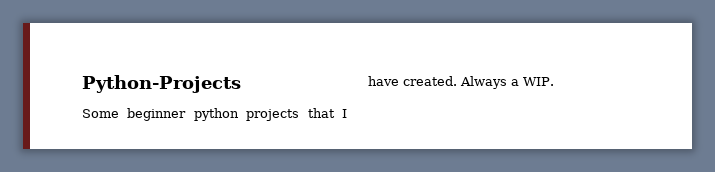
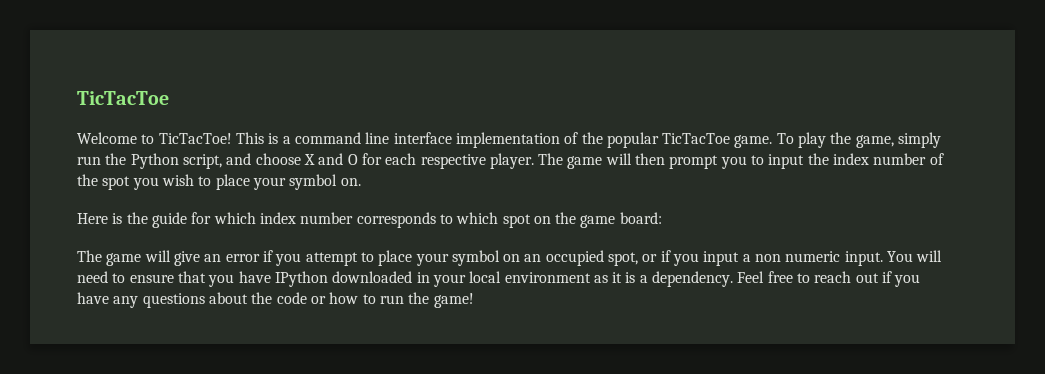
[82,75,241,93] [82,108,347,121] [368,76,554,89] Python-Projects // Some beginner python projects that I have created. Always a WIP. -> [77,91,169,105] [77,132,942,148] [77,153,944,169] [77,174,361,190] [77,212,662,228] [77,250,943,266] [77,271,921,287] [77,292,474,308] TicTacToe // Welcome to TicTacToe! This is a command line interface implementation of the popular TicTacToe game. To play the game, simply run the Python script, and choose X and O for each respective player. The game will then prompt you to input the index number of the spot you wish to place your symbol on. // Here is the guide for which index number corresponds to which spot on the game board: // The game will give an error if you attempt to place your symbol on an occupied spot, or if you input a non numeric input. You will need to ensure that you have IPython downloaded in your local environment as it is a dependency. Feel free to reach out if you have any questions about the code or how to run the game!

